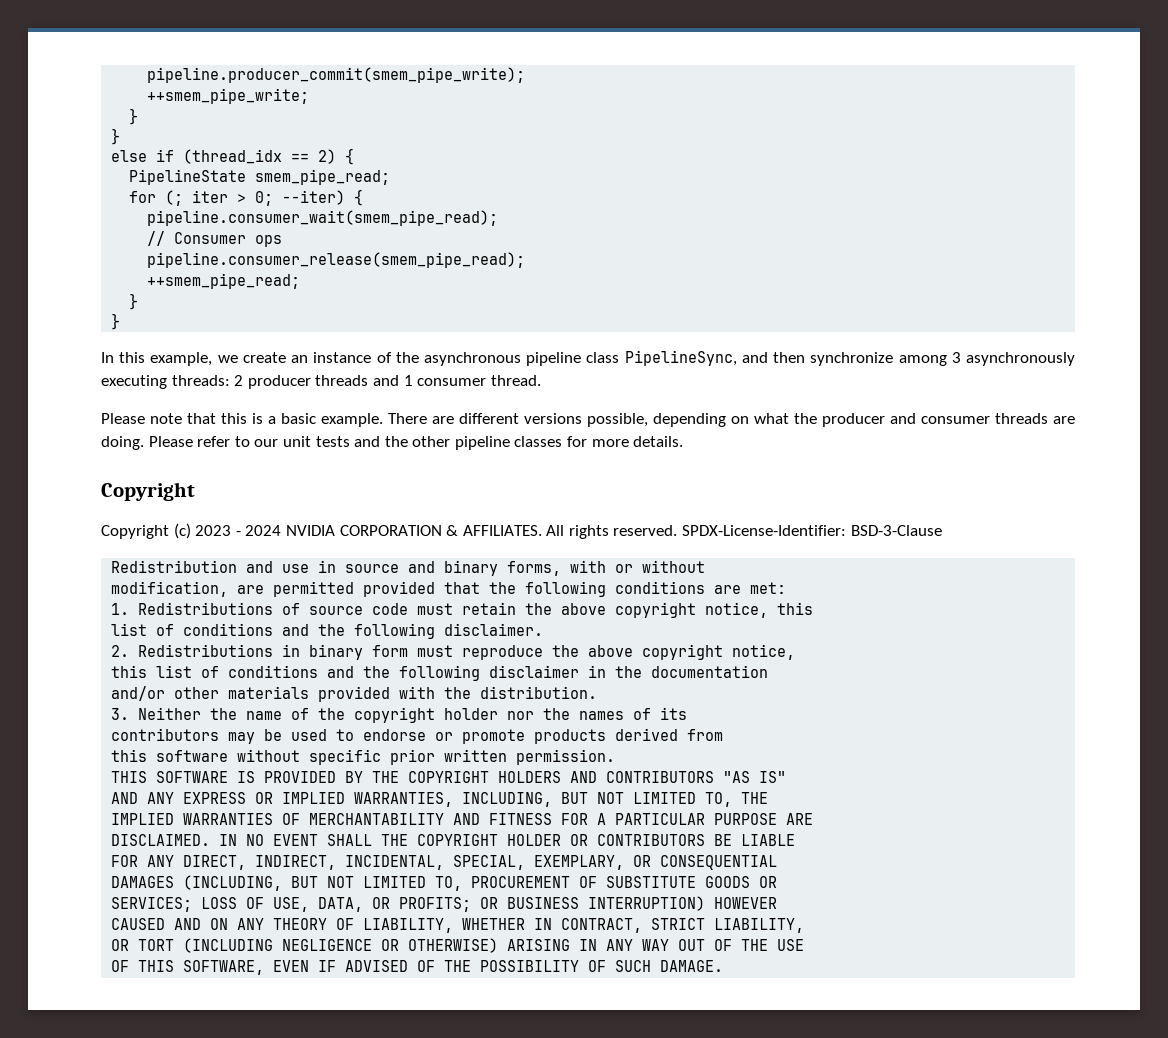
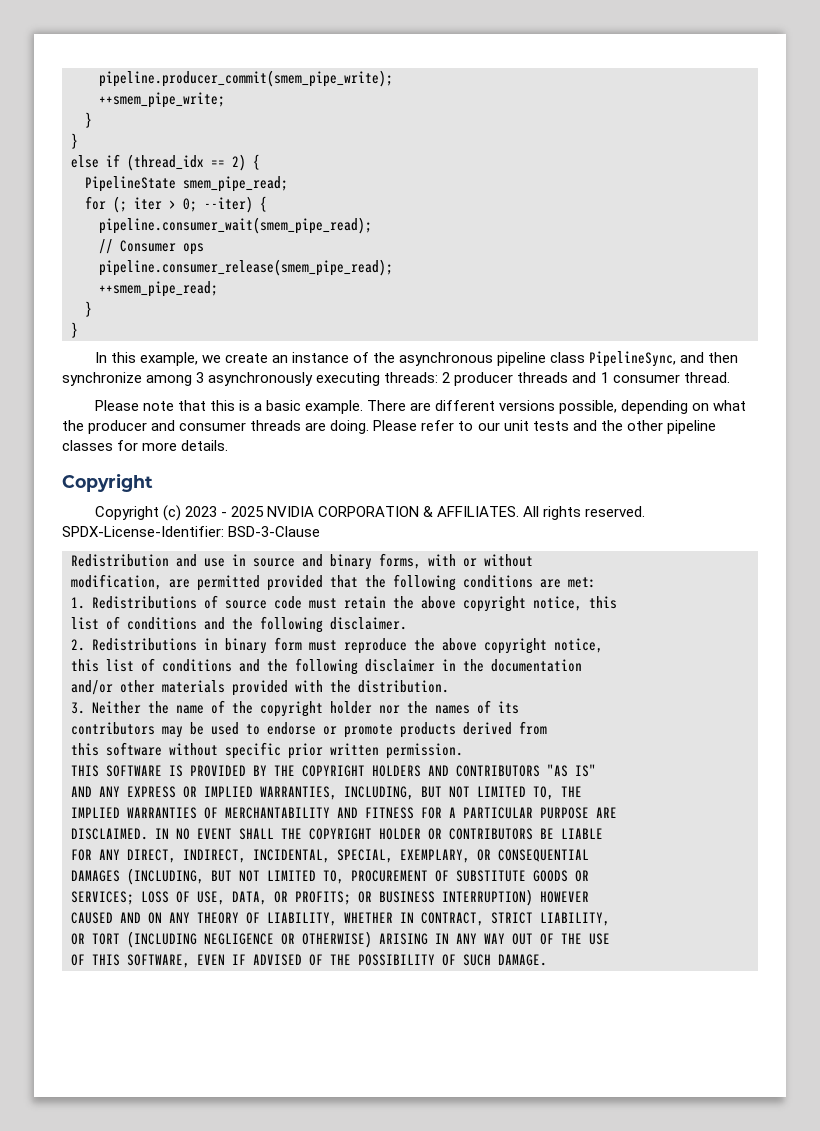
[245,525,282,536] 2024 -> [230,506,264,517] 2025

